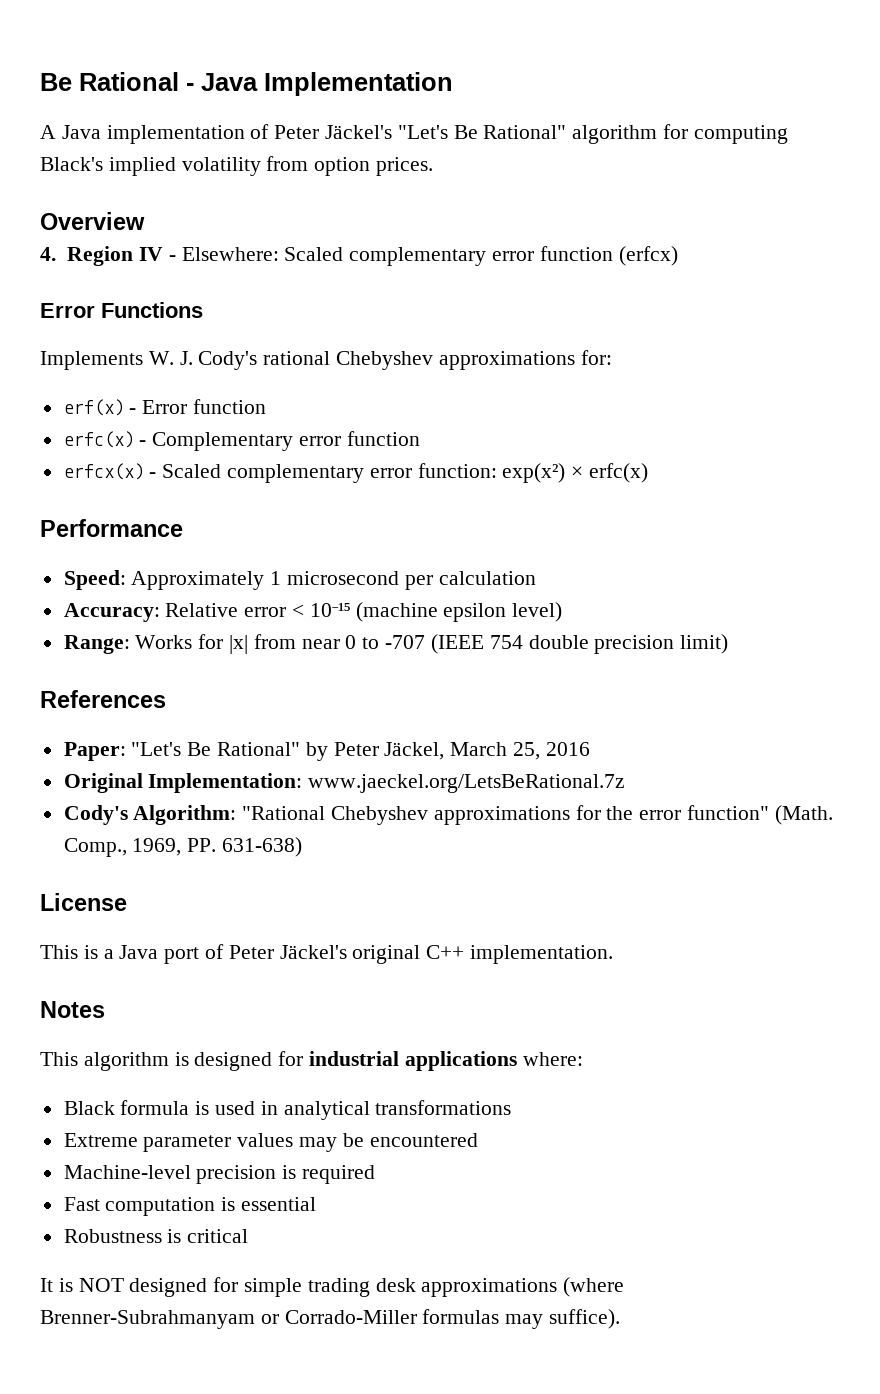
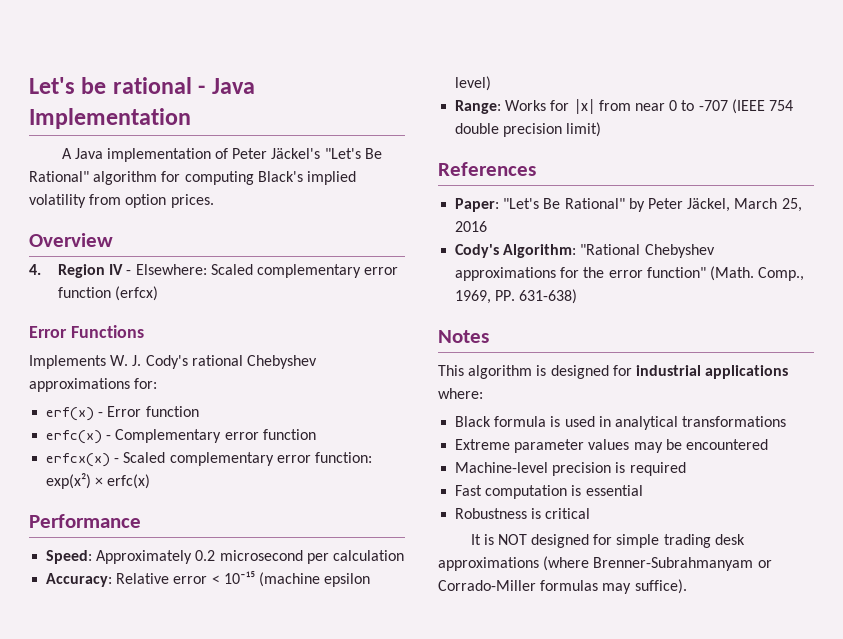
[40,72,179,91] Be Rational -> [29,77,192,94] Let's be rational
[270,571,282,585] 1 -> [195,550,216,561] 0.2
[63,773,626,793] // Original Implementation: www.jaeckel.org/LetsBeRational.7z -> (488, 226) none
[40,893,127,911] [40,944,614,964] // License // This is a Java port of Peter Jäckel's original C++ implementation. -> (578, 296) none

